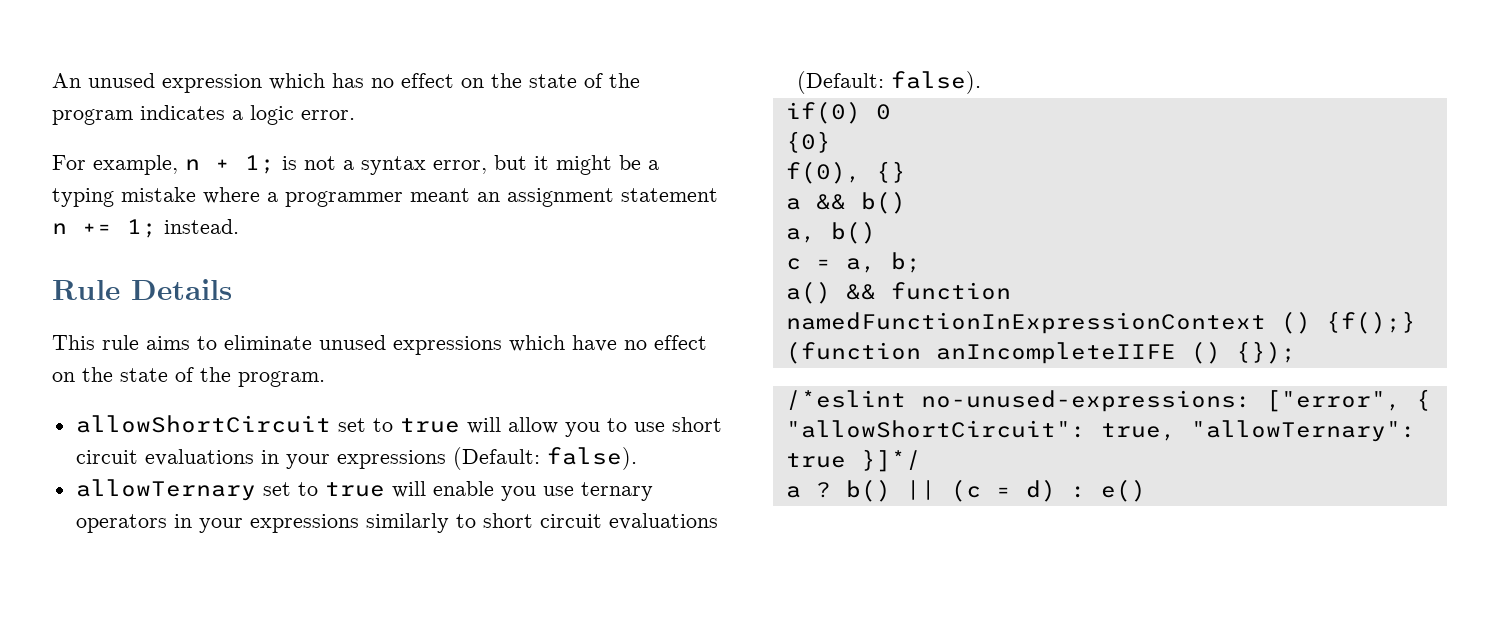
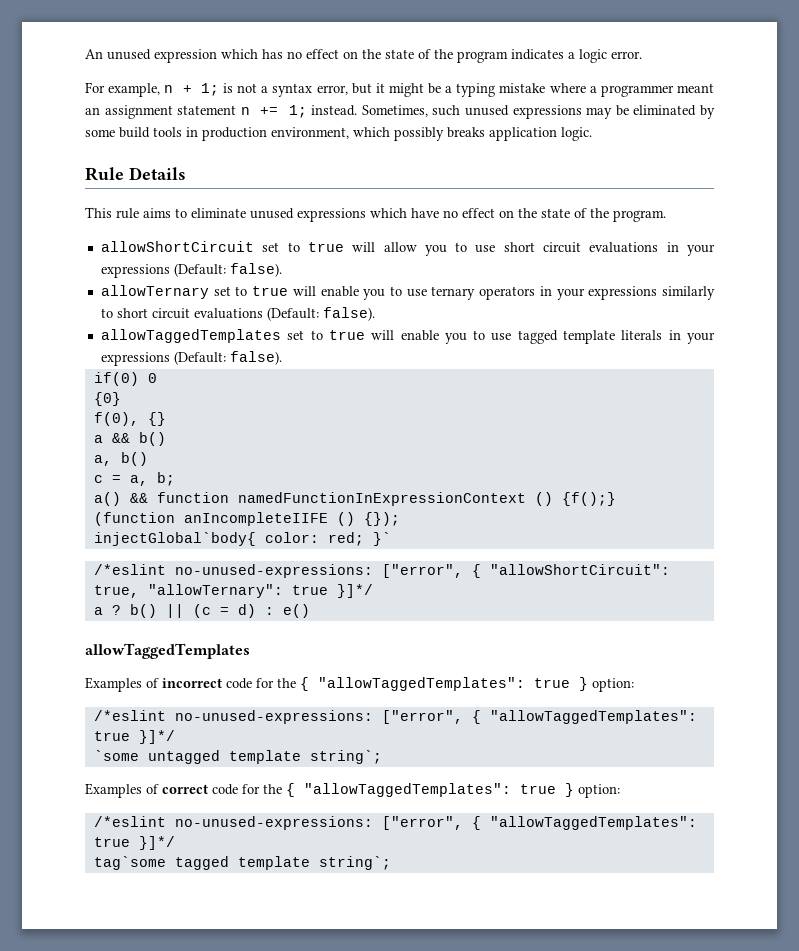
(239, 226) none -> [361,105,716,119] [85,127,592,141] Sometimes, such unused expressions may be eliminated by some build tools in production environment, which possibly breaks application logic.
(536, 493) none -> [389,286,402,296] to
(981, 82) none -> [100,329,716,344] [100,351,282,366] // allowTaggedTemplates set to true will enable you to use tagged template literals in your expressions (Default: false).
(1296, 352) none -> [93,532,391,546] // injectGlobal`body{ color: red; }`
(1146, 490) none -> [85,643,250,659] [85,677,634,692] [93,710,697,724] [93,730,175,744] [93,750,382,764] [85,783,620,798] [93,816,697,830] [93,836,175,850] [93,856,391,870] // allowTaggedTemplates // Examples of incorrect code for the { "allowTaggedTemplates": true } option: // /*eslint no-unused-expressions: ["error", { "allowTaggedTemplates": true }]*/ // `some untagged template string`; // Examples of correct code for the { "allowTaggedTemplates": true } option: // /*eslint no-unused-expressions: ["error", { "allowTaggedTemplates": true }]*/ // tag`some tagged template string`;

